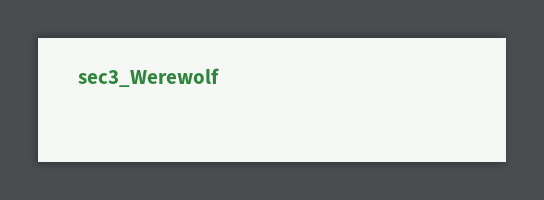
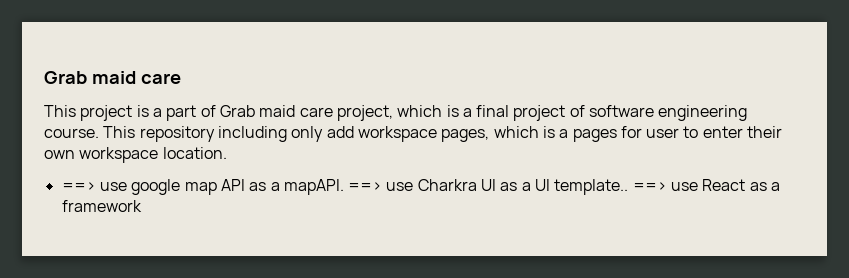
[78,68,219,87] sec3_Werewolf -> [44,71,181,84] [44,105,748,121] [44,126,783,142] [44,147,227,163] [61,179,781,195] [61,200,142,212] Grab maid care // This project is a part of Grab maid care project, which is a final project of software engineering course. This repository including only add workspace pages, which is a pages for user to enter their own workspace location. // ==> use google map API as a mapAPI. ==> use Charkra UI as a UI template.. ==> use React as a framework

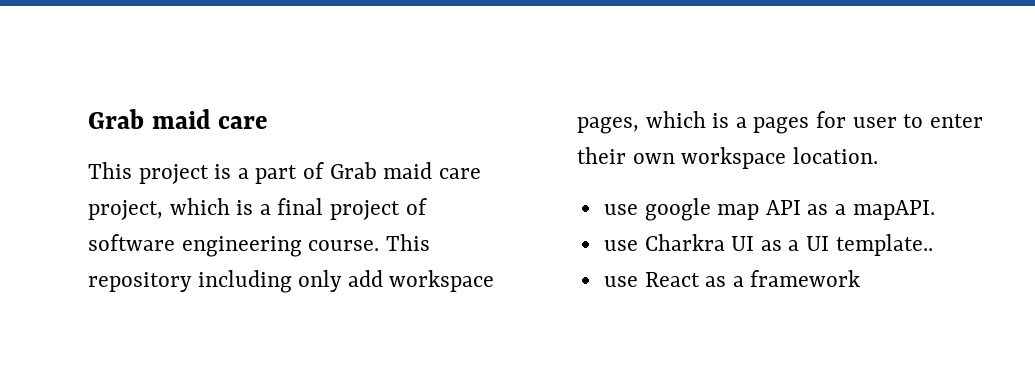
[61,182,96,191] ==> -> (878, 155) none
[348,182,383,191] ==> -> (935, 210) //
[632,182,667,191] ==> -> (933, 245) //

